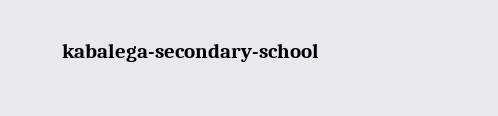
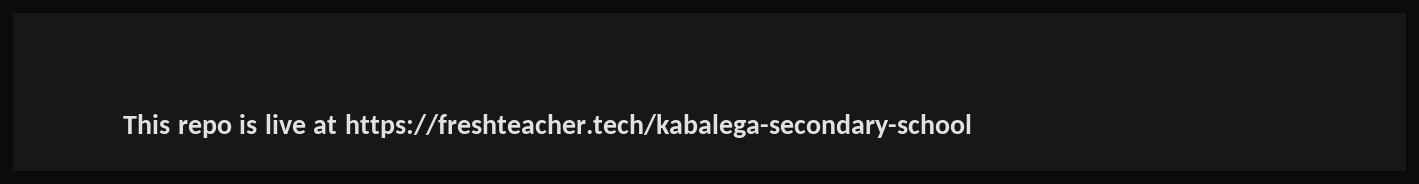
[62,43,319,62] kabalega-secondary-school -> [123,114,972,138] This repo is live at https://freshteacher.tech/kabalega-secondary-school

